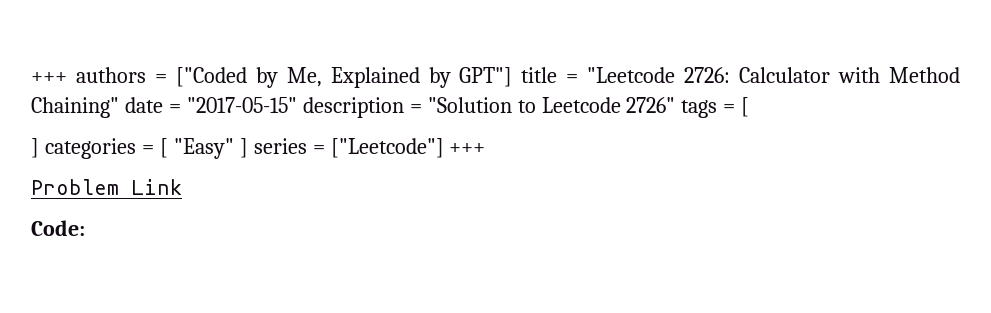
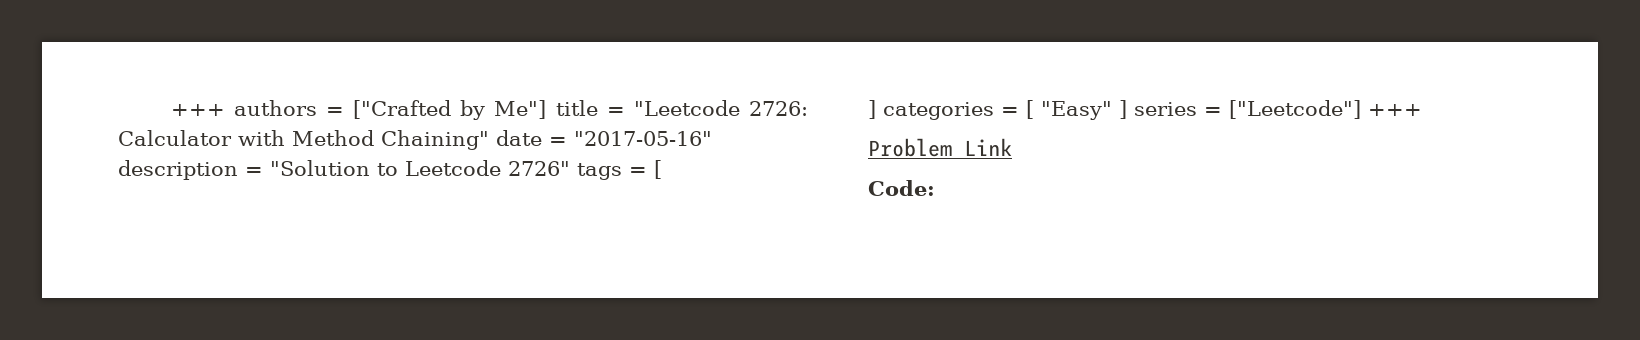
[175,67,513,88] ["Coded by Me, Explained by GPT"] -> [353,100,547,120] ["Crafted by Me"]
[186,97,297,113] "2017-05-15" -> [574,131,712,146] "2017-05-16"

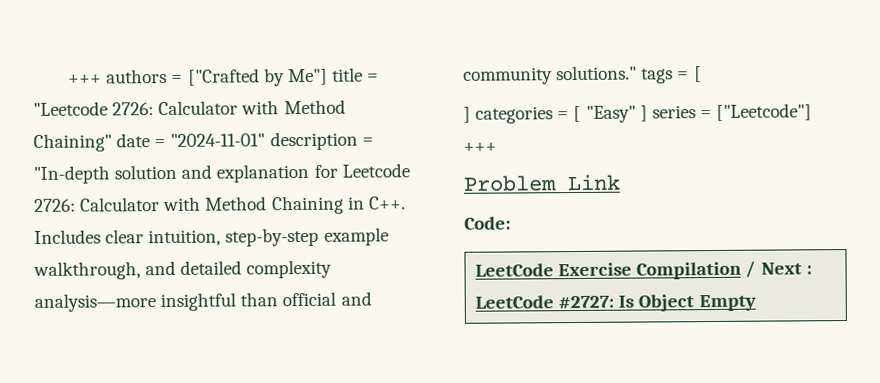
[574,131,712,146] "2017-05-16" -> [170,133,266,147] "2024-11-01"
[270,160,570,176] "Solution to Leetcode 2726" -> [33,163,410,184] [34,195,406,215] [34,227,389,247] [33,259,333,280] [34,291,372,312] [463,65,638,85] "In-depth solution and explanation for Leetcode 2726: Calculator with Method Chaining in C++. Includes clear intuition, step-by-step example walkthrough, and detailed complexity analysis—more insightful than official and community solutions."
(935, 188) none -> [475,260,812,280] [475,294,756,312] // LeetCode Exercise Compilation / Next : LeetCode #2727: Is Object Empty

